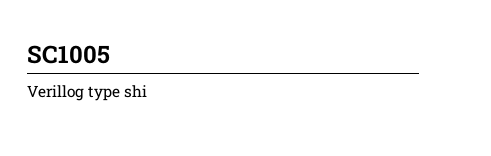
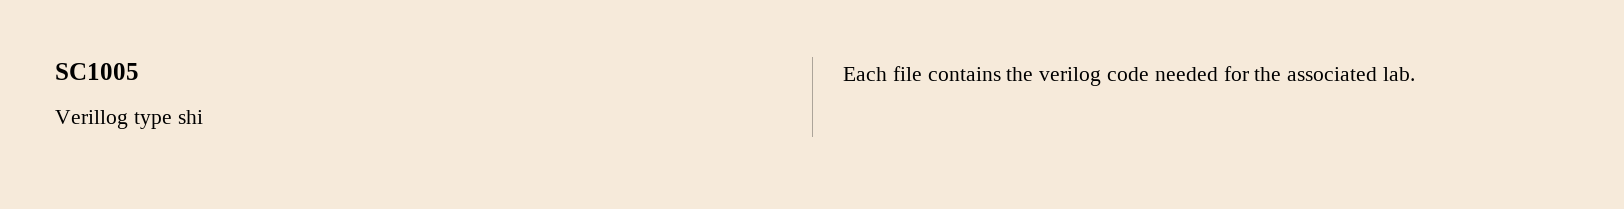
(148, 91) none -> [843,66,1416,86] // Each file contains the verilog code needed for the associated lab.

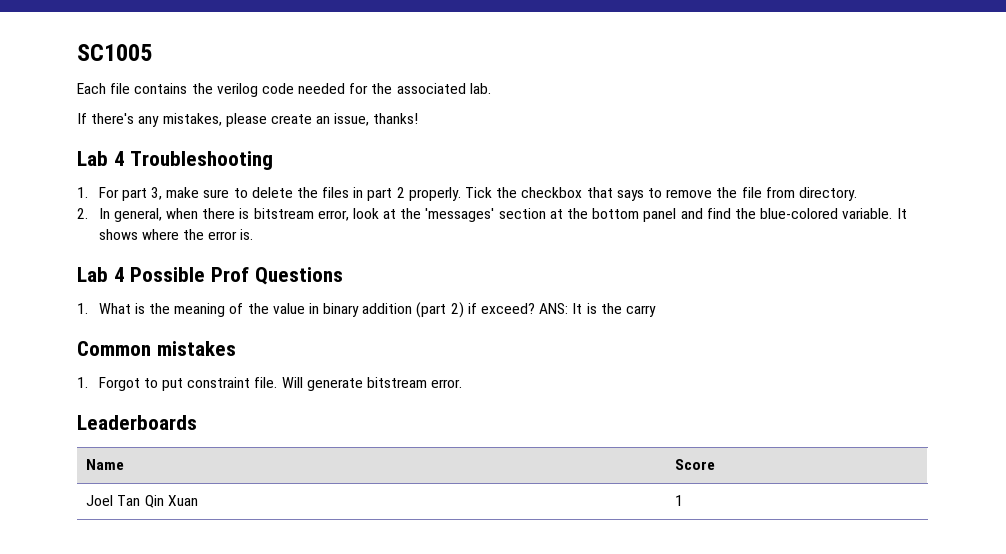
[55,110,203,129] // Verillog type shi -> (152, 52) none
(1416, 74) none -> [77,113,419,127] [77,151,274,170] [77,187,857,201] [77,208,907,222] [98,229,254,240] [77,267,343,285] [77,302,656,318] [77,341,236,356] [77,377,463,391] [77,415,197,430] [86,459,125,470] [675,459,716,470] [86,495,198,508] [675,495,684,506] // If there's any mistakes, please create an issue, thanks! // Lab 4 Troubleshooting // 1. For part 3, make sure to delete the files in part 2 properly. Tick the checkbox that says to remove the file from directory. // 2. In general, when there is bitstream error, look at the 'messages' section at the bottom panel and find the blue-colored variable. It shows where the error is. // Lab 4 Possible Prof Questions // 1. What is the meaning of the value in binary addition (part 2) if exceed? ANS: It is the carry // Common mistakes // 1. Forgot to put constraint file. Will generate bitstream error. // Leaderboards // Name | Score // Joel Tan Qin Xuan | 1

